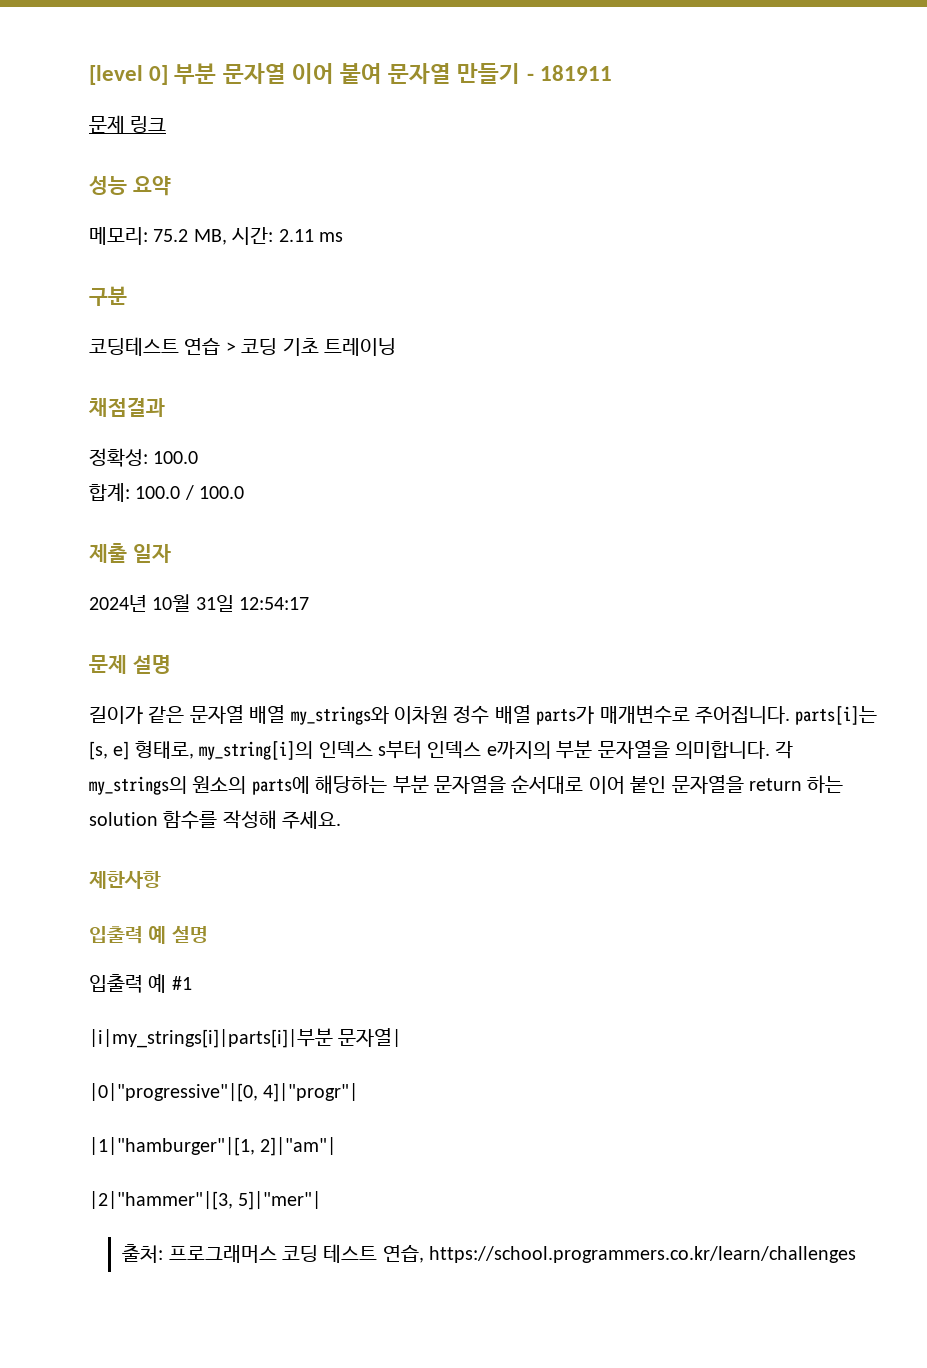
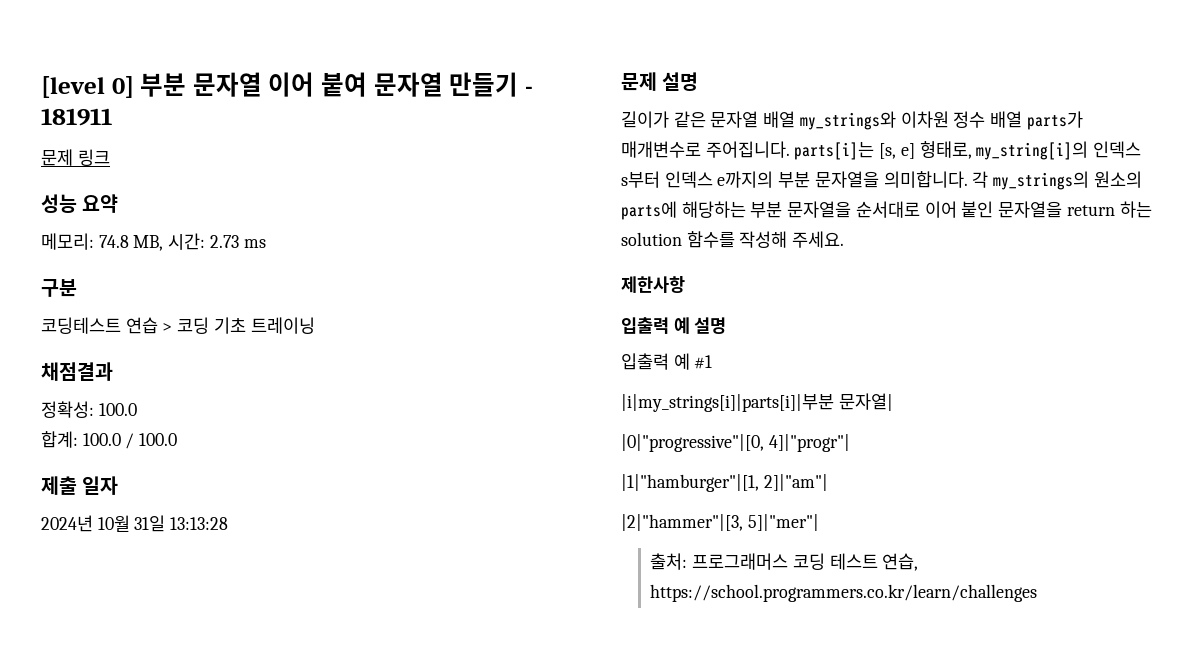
[153,229,189,242] 75.2 -> [98,235,129,248] 74.8
[278,229,314,242] 2.11 -> [209,235,239,248] 2.73
[239,597,310,610] 12:54:17 -> [170,517,229,530] 13:13:28

